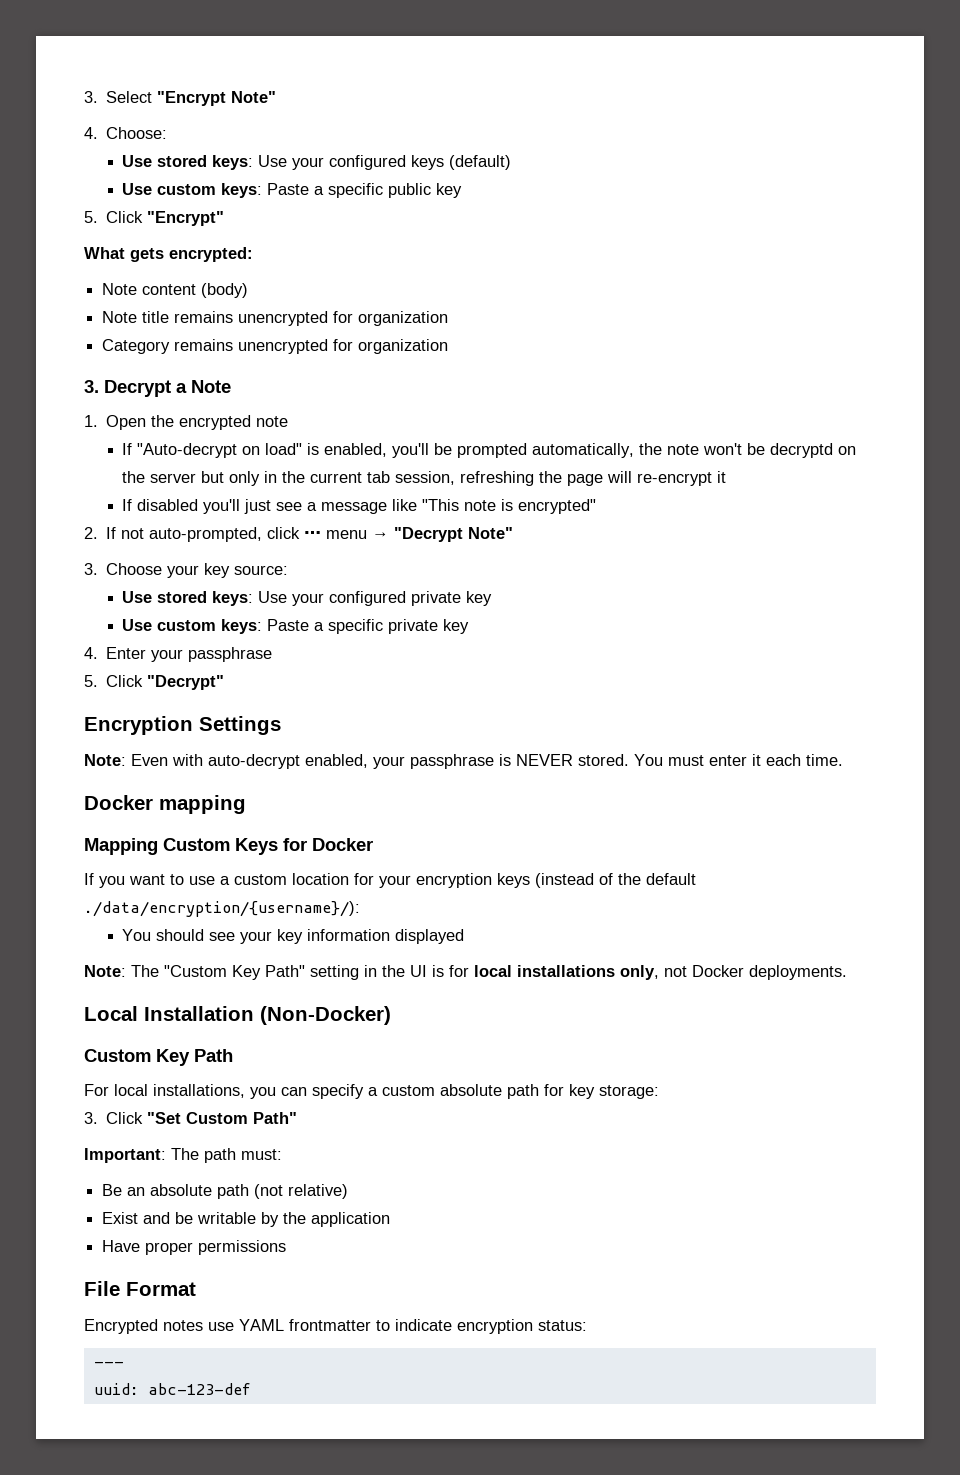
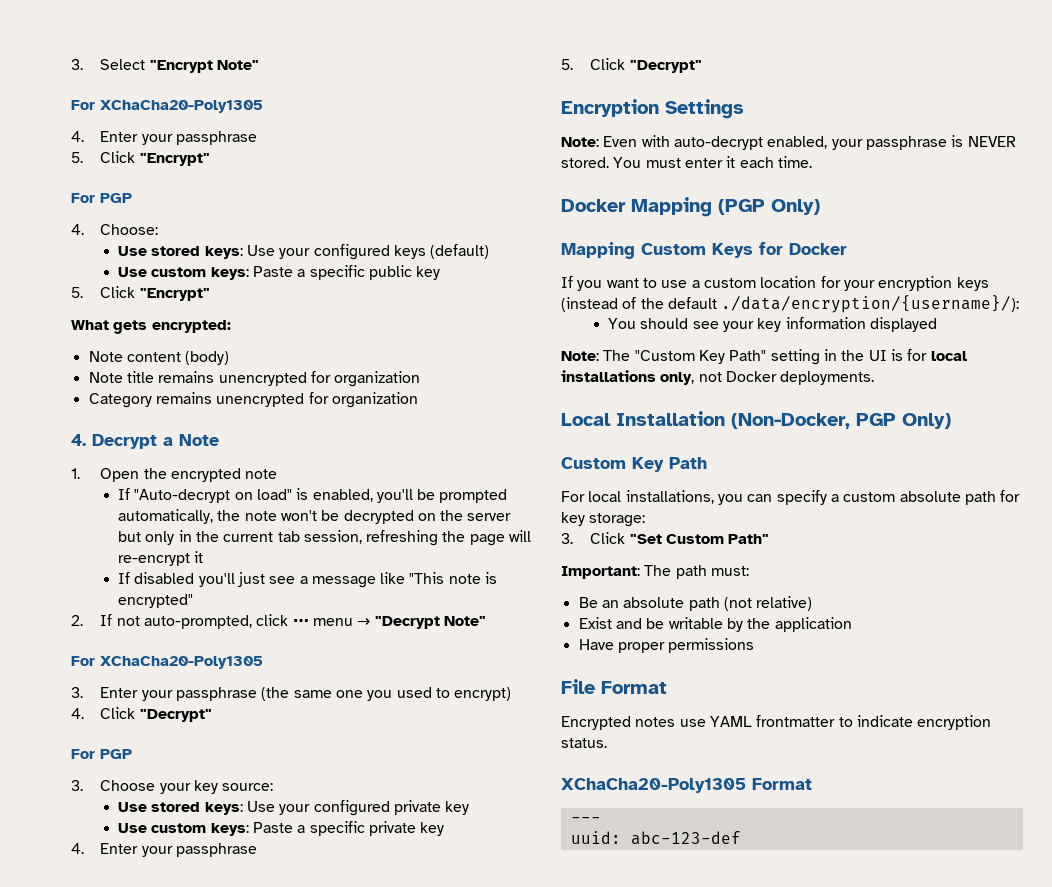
(277, 97) none -> [71,100,263,113] [71,131,257,145] [71,151,210,166] [71,193,132,203] // For XChaCha20-Poly1305 // 4. Enter your passphrase // 5. Click "Encrypt" // For PGP
[84,380,99,393] 3. -> [71,434,86,446] 4.
[770,443,834,458] decryptd -> [343,510,414,524] decrypted
(514, 533) none -> [71,656,263,669] [71,687,512,701] [71,707,212,722] [71,749,132,759] // For XChaCha20-Poly1305 // 3. Enter your passphrase (the same one you used to encrypt) // 4. Click "Decrypt" // For PGP
[159,795,246,814] mapping -> [631,197,820,217] Mapping (PGP Only)
[260,1006,391,1025] (Non-Docker) -> [731,413,951,429] (Non-Docker, PGP Only)
[538,1320,587,1331] status: -> [561,738,607,748] [561,778,812,793] status. // XChaCha20-Poly1305 Format

